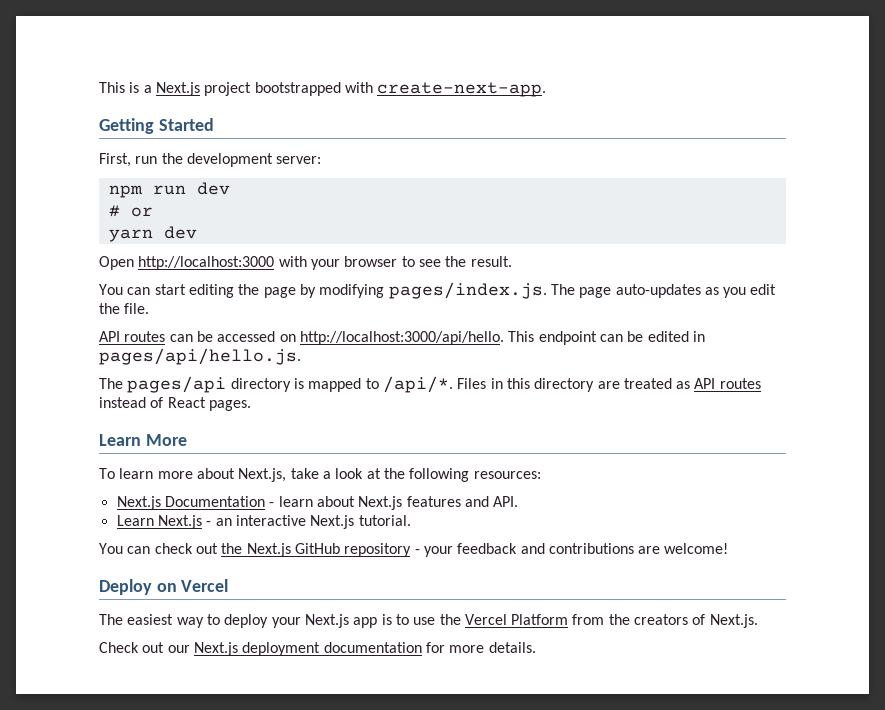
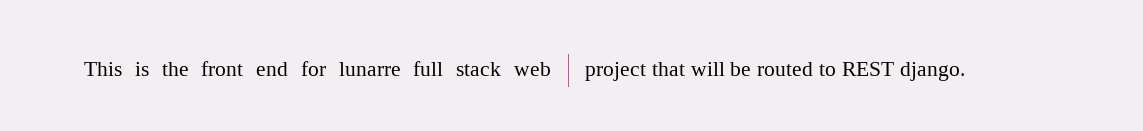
[143,82,547,97] [99,118,214,134] [99,153,322,167] [108,182,230,198] [108,205,153,217] [108,226,197,242] [99,256,512,270] [99,282,777,299] [99,303,150,314] [99,331,705,345] [99,348,301,365] [99,376,761,393] [99,397,251,411] [99,434,187,446] [99,468,541,482] [116,496,519,510] [116,515,411,529] [99,543,729,557] [99,579,229,595] [99,614,758,628] [99,642,536,656] a Next.js project bootstrapped with create-next-app. // Getting Started // First, run the development server: // npm run dev // # or // yarn dev // Open http://localhost:3000 with your browser to see the result. // You can start editing the page by modifying pages/index.js. The page auto-updates as you edit the file. // API routes can be accessed on http://localhost:3000/api/hello. This endpoint can be edited in pages/api/hello.js. // The pages/api directory is mapped to /api/*. Files in this directory are treated as API routes instead of React pages. // Learn More // To learn more about Next.js, take a look at the following resources: // Next.js Documentation - learn about Next.js features and API. // Learn Next.js - an interactive Next.js tutorial. // You can check out the Next.js GitHub repository - your feedback and contributions are welcome! // Deploy on Vercel // The easiest way to deploy your Next.js app is to use the Vercel Platform from the creators of Next.js. // Check out our Next.js deployment documentation for more details. -> [161,61,965,81] the front end for lunarre full stack web project that will be routed to REST django.

